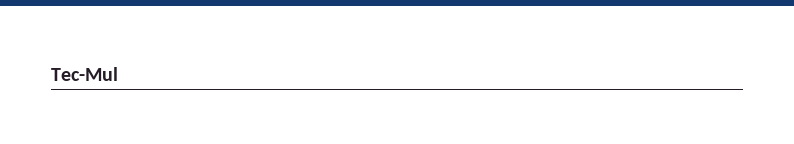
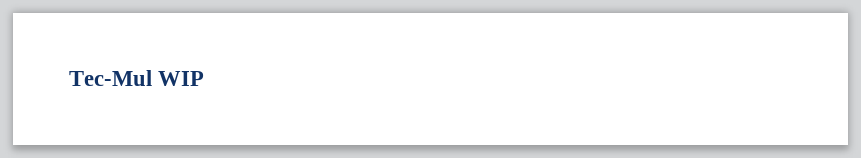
(118, 74) none -> [158,71,205,86] WIP

